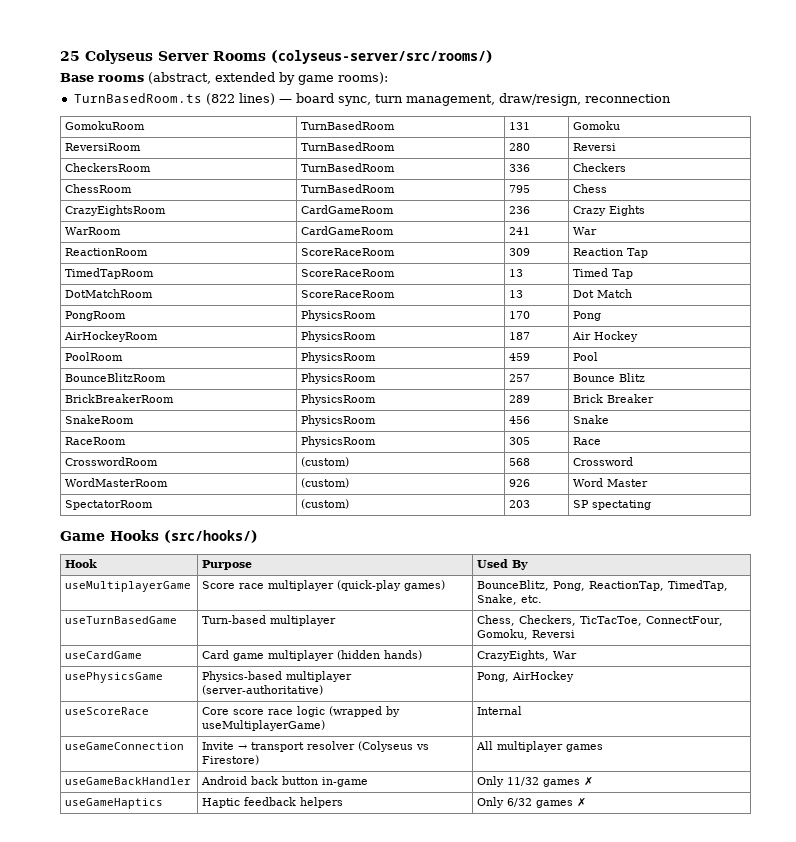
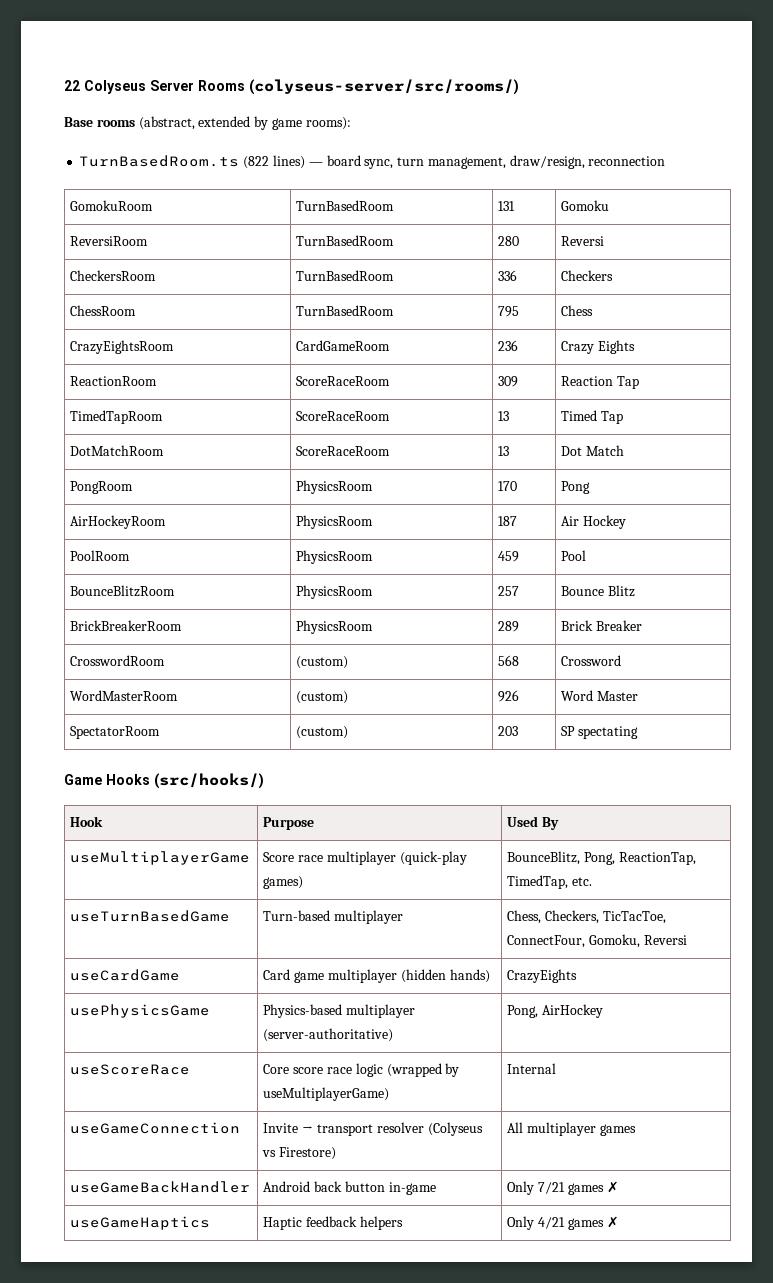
[60,51,80,61] 25 -> [64,80,80,91] 22
[65,227,122,235] [301,226,395,235] [509,227,531,235] [573,227,598,235] // WarRoom | CardGameRoom | 241 | War -> (636, 347) none
[65,415,135,424] [301,415,377,426] [509,416,531,424] [573,415,610,424] [65,437,127,445] [301,436,377,447] [509,437,531,445] [573,437,602,445] // SnakeRoom | PhysicsRoom | 456 | Snake // RaceRoom | PhysicsRoom | 305 | Race -> (643, 625) none
[477,594,518,605] Snake, -> (569, 882) none
[477,650,578,661] CrazyEights, War -> [507,969,578,983] CrazyEights
[507,777,540,786] 11/32 -> [538,1182,566,1194] 7/21
[507,798,533,807] 6/32 -> [538,1217,566,1229] 4/21

